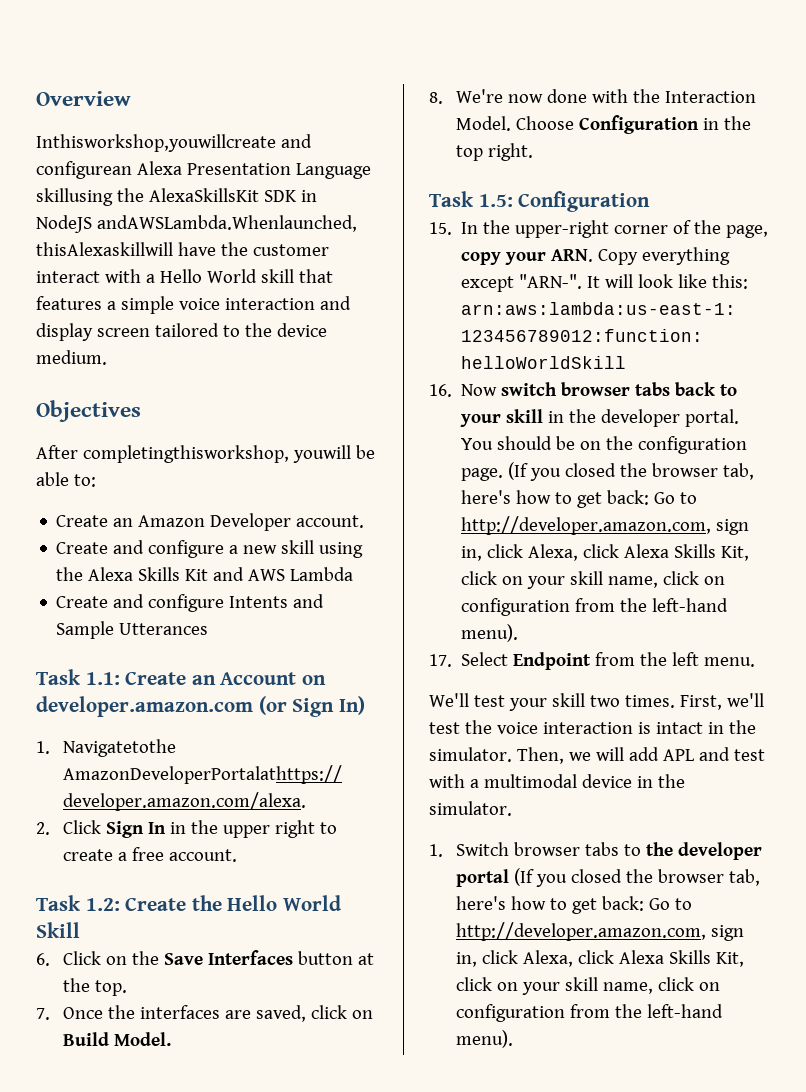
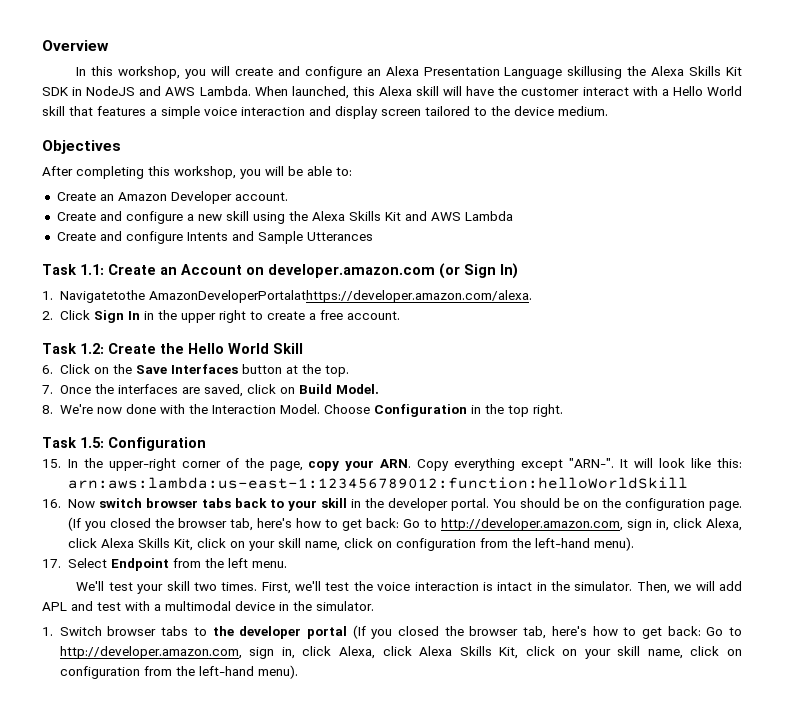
[36,134,312,152] [36,161,132,179] Inthisworkshop,youwillcreate and configurean -> [76,66,381,79] In this workshop, you will create and configure an
[148,188,317,202] [36,215,357,233] [36,242,173,256] AlexaSkillsKit SDK in NodeJS andAWSLambda.Whenlaunched, thisAlexaskillwill -> [651,66,742,76] [42,86,463,99] Alexa Skills Kit SDK in NodeJS and AWS Lambda. When launched, this Alexa skill will
[82,445,351,463] completingthisworkshop, youwill -> [76,166,284,179] completing this workshop, you will

